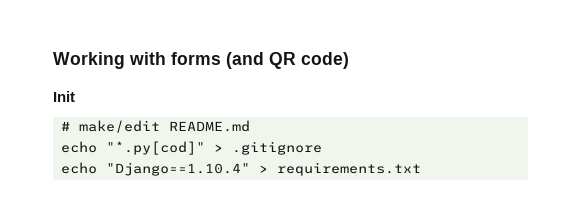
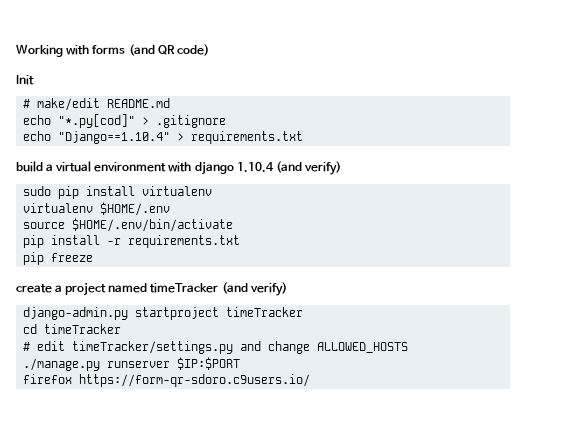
(421, 169) none -> [16,161,341,175] [22,186,212,199] [22,202,170,216] [22,218,233,232] [22,235,240,248] [22,252,93,265] [16,282,287,296] [22,307,303,320] [22,324,121,334] [22,341,408,354] [22,357,240,371] [22,374,310,387] // build a virtual environment with django 1.10.4 (and verify) // sudo pip install virtualenv // virtualenv $HOME/.env // source $HOME/.env/bin/activate // pip install -r requirements.txt // pip freeze // create a project named timeTracker (and verify) // django-admin.py startproject timeTracker // cd timeTracker // # edit timeTracker/settings.py and change ALLOWED_HOSTS // ./manage.py runserver $IP:$PORT // firefox https://form-qr-sdoro.c9users.io/

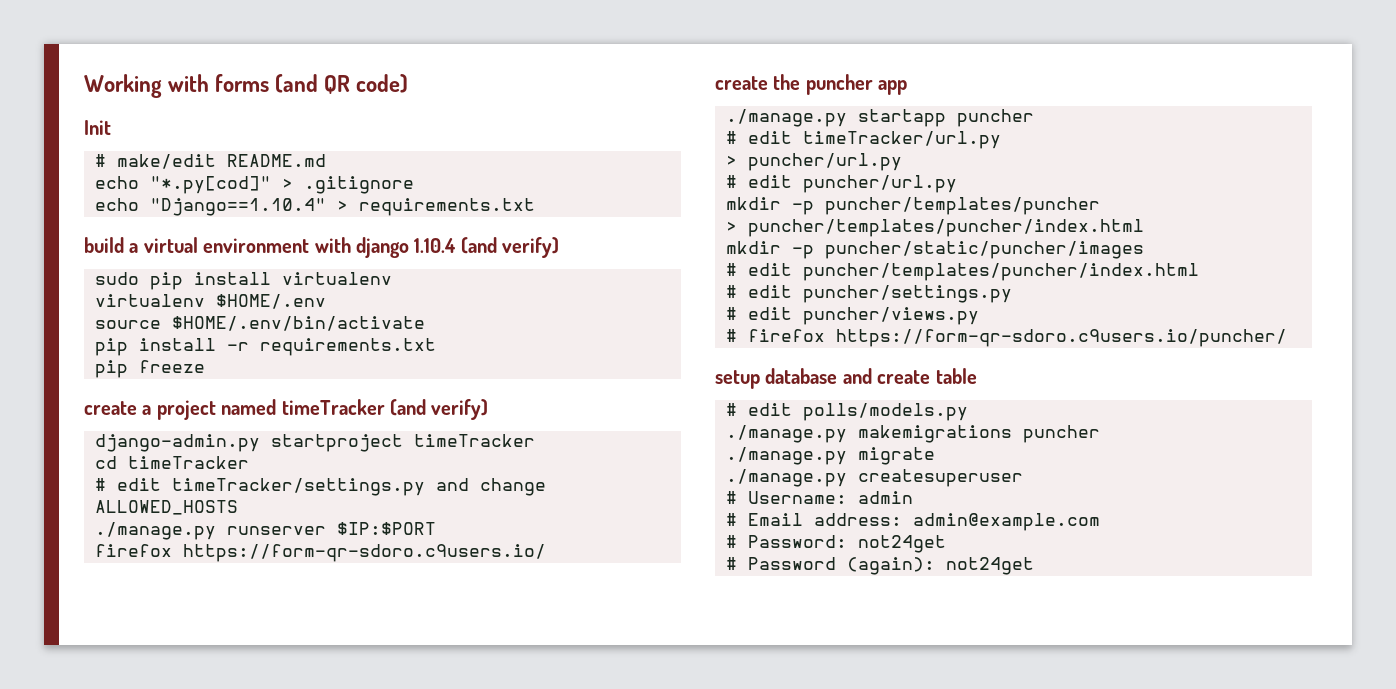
(310, 380) none -> [715,74,908,95] [725,109,1034,127] [725,131,1001,149] [725,153,902,171] [725,175,957,193] [725,197,1100,215] [725,219,1144,237] [725,241,1144,259] [725,263,1199,281] [725,285,1012,303] [725,307,979,325] [725,329,1287,347] [715,368,977,389] [725,403,968,421] [725,425,1100,443] [725,447,935,465] [725,469,1023,487] [725,491,913,504] [725,513,1100,531] [725,535,946,553] [725,557,1034,575] // create the puncher app // ./manage.py startapp puncher // # edit timeTracker/url.py // > puncher/url.py // # edit puncher/url.py // mkdir -p puncher/templates/puncher // > puncher/templates/puncher/index.html // mkdir -p puncher/static/puncher/images // # edit puncher/templates/puncher/index.html // # edit puncher/settings.py // # edit puncher/views.py // # firefox https://form-qr-sdoro.c9users.io/puncher/ // setup database and create table // # edit polls/models.py // ./manage.py makemigrations puncher // ./manage.py migrate // ./manage.py createsuperuser // # Username: admin // # Email address: admin@example.com // # Password: not24get // # Password (again): not24get

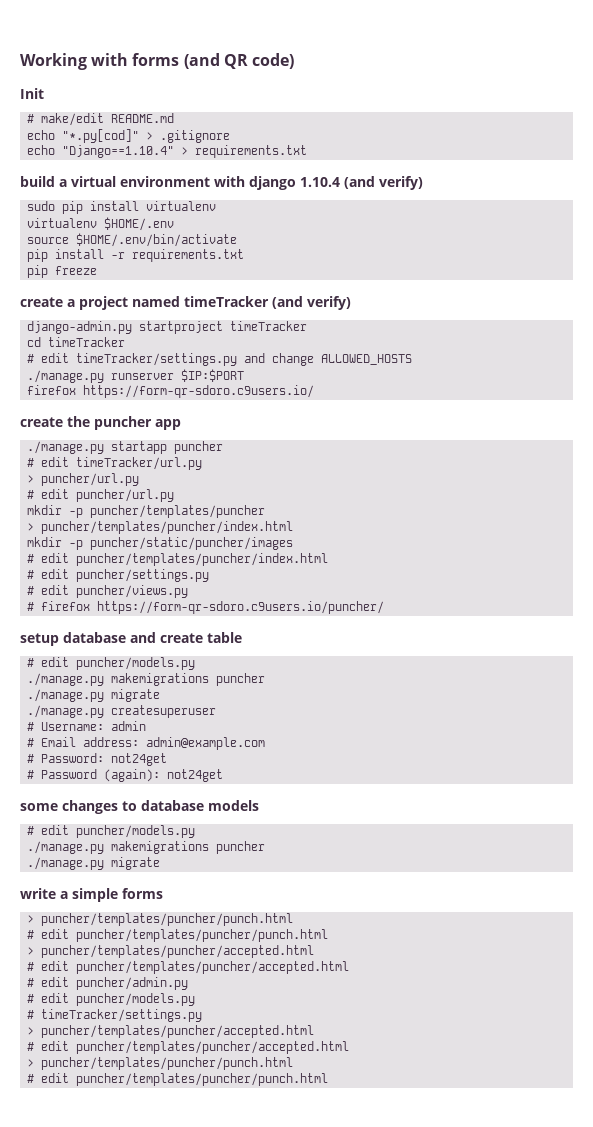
[802,403,968,421] polls/models.py -> [75,657,195,670] puncher/models.py
(1034, 566) none -> [20,800,259,814] [26,825,195,838] [26,841,265,854] [26,857,160,870] [20,888,163,902] [26,913,293,926] [26,929,328,942] [26,945,314,958] [26,961,349,974] [26,977,188,990] [26,993,195,1006] [26,1009,202,1022] [26,1025,314,1038] [26,1041,349,1054] [26,1057,293,1070] [26,1073,328,1086] // some changes to database models // # edit puncher/models.py // ./manage.py makemigrations puncher // ./manage.py migrate // write a simple forms // > puncher/templates/puncher/punch.html // # edit puncher/templates/puncher/punch.html // > puncher/templates/puncher/accepted.html // # edit puncher/templates/puncher/accepted.html // # edit puncher/admin.py // # edit puncher/models.py // # timeTracker/settings.py // > puncher/templates/puncher/accepted.html // # edit puncher/templates/puncher/accepted.html // > puncher/templates/puncher/punch.html // # edit puncher/templates/puncher/punch.html

